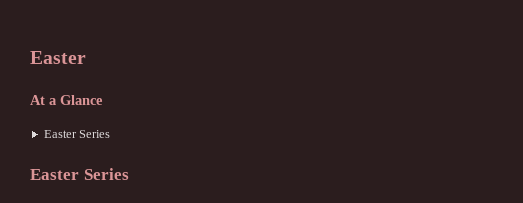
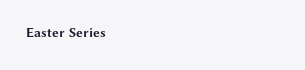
[30,51,86,64] [30,95,103,105] [43,130,111,138] [30,168,129,180] Easter // At a Glance // Easter Series // Easter Series -> [26,27,106,38] Easter Series

